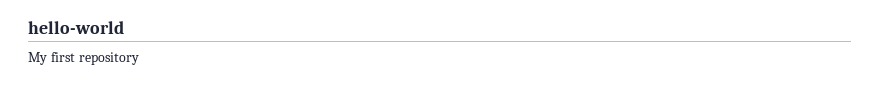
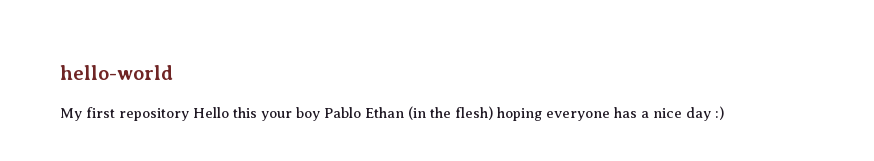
(139, 58) none -> [193,106,724,121] Hello this your boy Pablo Ethan (in the flesh) hoping everyone has a nice day :)

